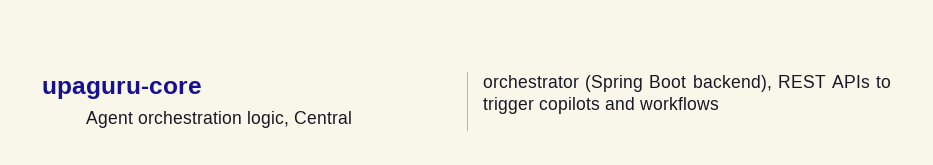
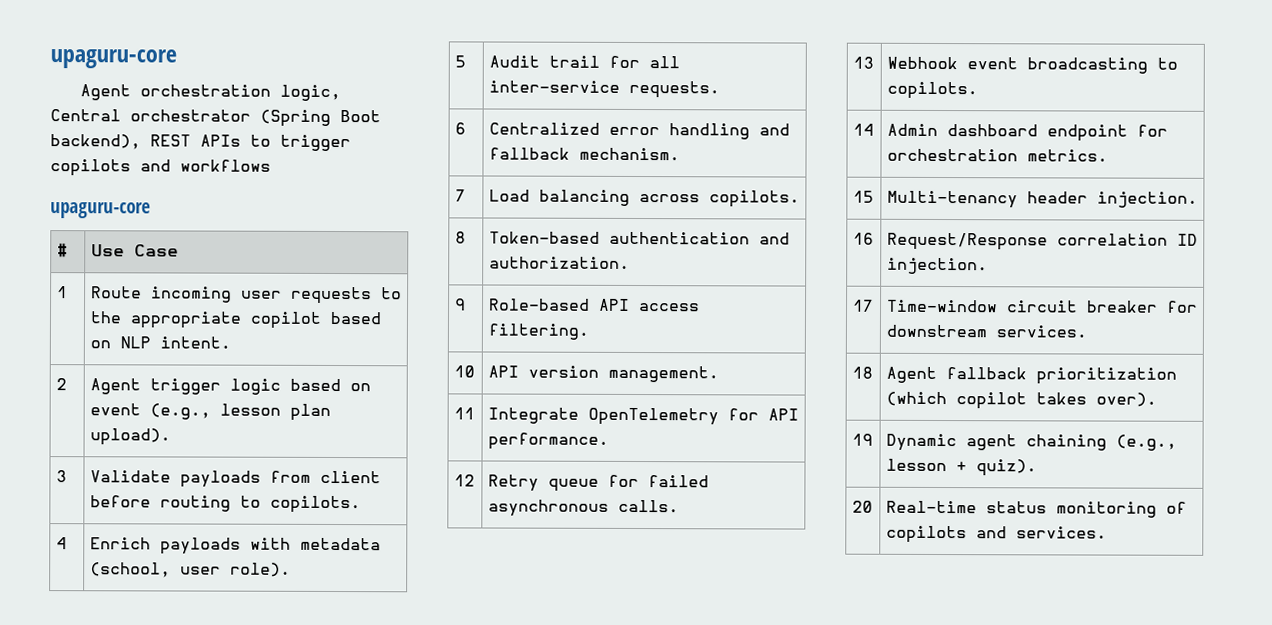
(719, 103) none -> [50,202,151,219] [56,243,68,258] [90,244,179,257] [56,286,68,299] [90,286,402,305] [89,311,381,329] [89,336,231,349] [55,378,67,391] [89,378,371,395] [89,403,331,421] [89,428,171,446] [55,470,67,483] [89,470,381,488] [89,495,361,514] [55,537,67,550] [89,537,381,555] [89,562,291,578] [454,55,466,68] [488,55,680,69] [488,80,720,99] [454,122,466,135] [488,122,790,140] [488,147,680,161] [454,189,466,202] [488,189,800,208] [454,231,466,244] [488,231,790,245] [488,256,630,269] [454,298,466,311] [488,298,700,312] [487,323,589,340] [453,365,475,378] [487,365,719,383] [453,407,475,420] [487,407,799,426] [487,432,609,450] [453,474,475,487] [487,474,709,492] [487,499,679,517] [852,56,874,69] [886,56,1178,74] [886,81,978,100] [852,123,874,136] [886,123,1168,142] [886,148,1108,162] [852,190,874,203] [886,190,1198,209] [852,232,874,245] [886,232,1198,251] [886,257,988,275] [852,299,874,312] [886,299,1198,313] [885,324,1087,338] [851,366,873,379] [885,366,1177,385] [885,391,1157,410] [851,433,873,446] [885,433,1177,452] [885,458,1037,477] [851,500,873,513] [885,500,1187,518] [885,525,1107,544] // upaguru-core // # | Use Case // 1 | Route incoming user requests to the appropriate copilot based on NLP intent. // 2 | Agent trigger logic based on event (e.g., lesson plan upload). // 3 | Validate payloads from client before routing to copilots. // 4 | Enrich payloads with metadata (school, user role). // 5 | Audit trail for all inter-service requests. // 6 | Centralized error handling and fallback mechanism. // 7 | Load balancing across copilots. // 8 | Token-based authentication and authorization. // 9 | Role-based API access filtering. // 10 | API version management. // 11 | Integrate OpenTelemetry for API performance. // 12 | Retry queue for failed asynchronous calls. // 13 | Webhook event broadcasting to copilots. // 14 | Admin dashboard endpoint for orchestration metrics. // 15 | Multi-tenancy header injection. // 16 | Request/Response correlation ID injection. // 17 | Time-window circuit breaker for downstream services. // 18 | Agent fallback prioritization (which copilot takes over). // 19 | Dynamic agent chaining (e.g., lesson + quiz). // 20 | Real-time status monitoring of copilots and services.

